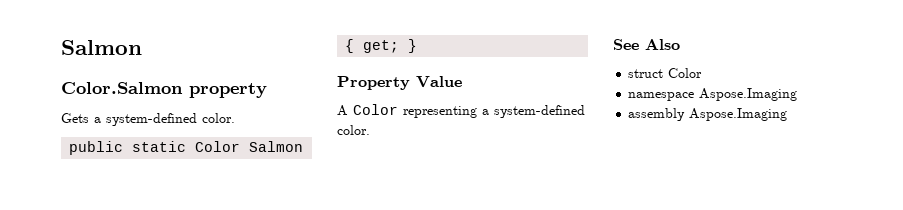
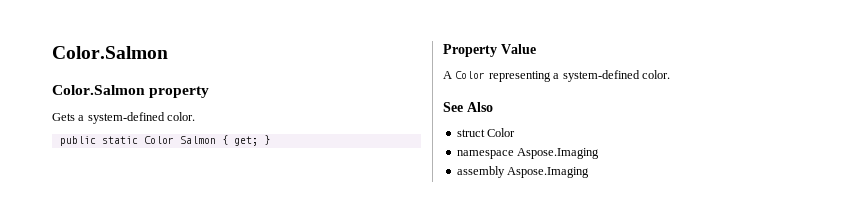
[61,40,142,55] Salmon -> [52,46,168,59] Color.Salmon

